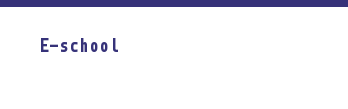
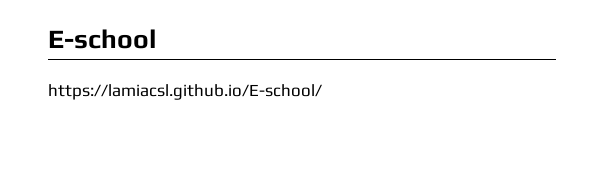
(119, 45) none -> [48,84,322,100] // https://lamiacsl.github.io/E-school/

